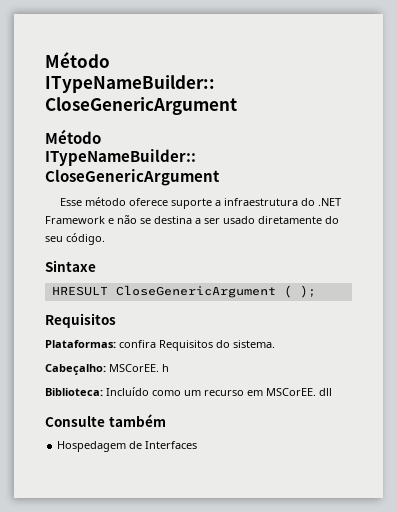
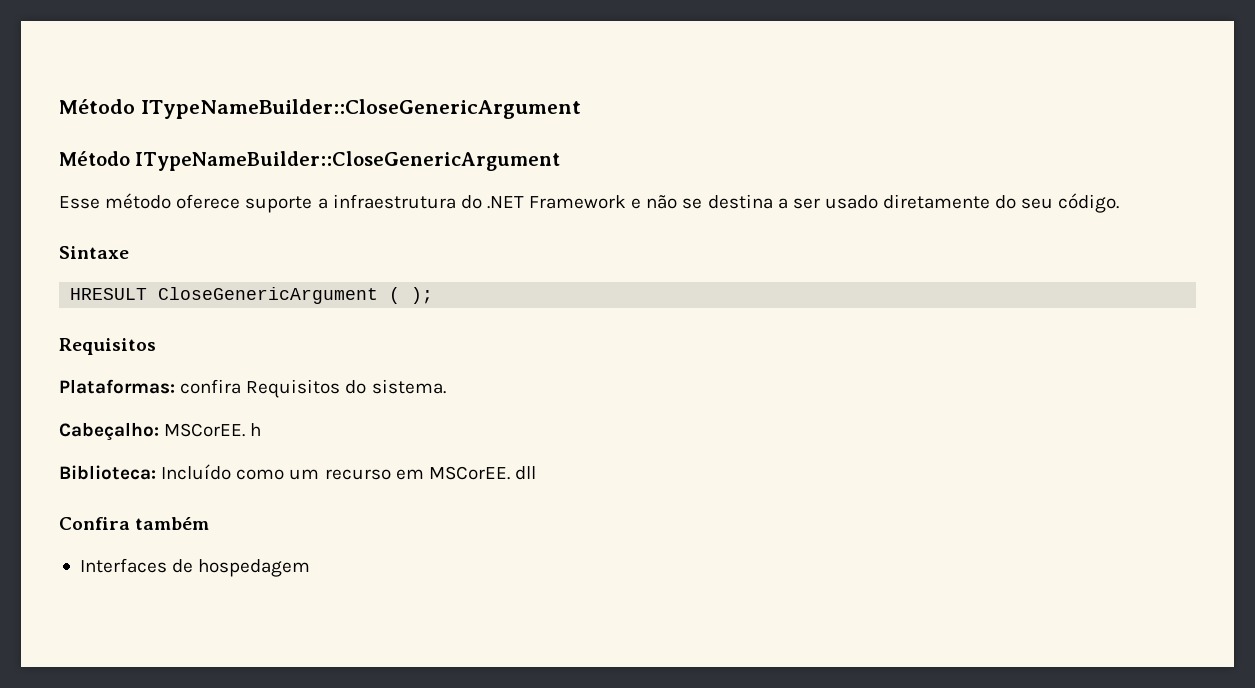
[45,416,105,427] Consulte -> [59,517,130,530] Confira
[57,441,198,452] Hospedagem de Interfaces -> [79,558,311,577] Interfaces de hospedagem

